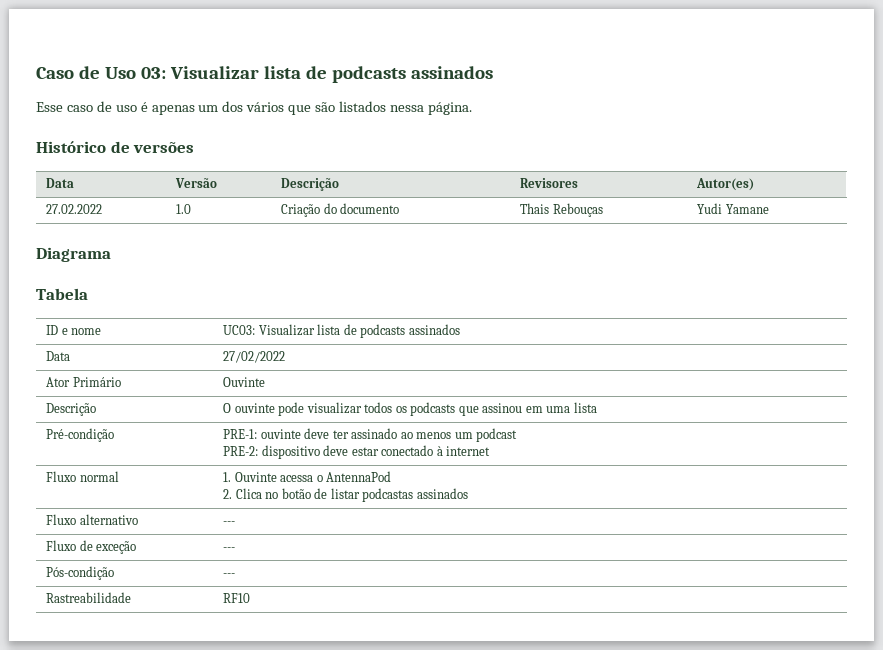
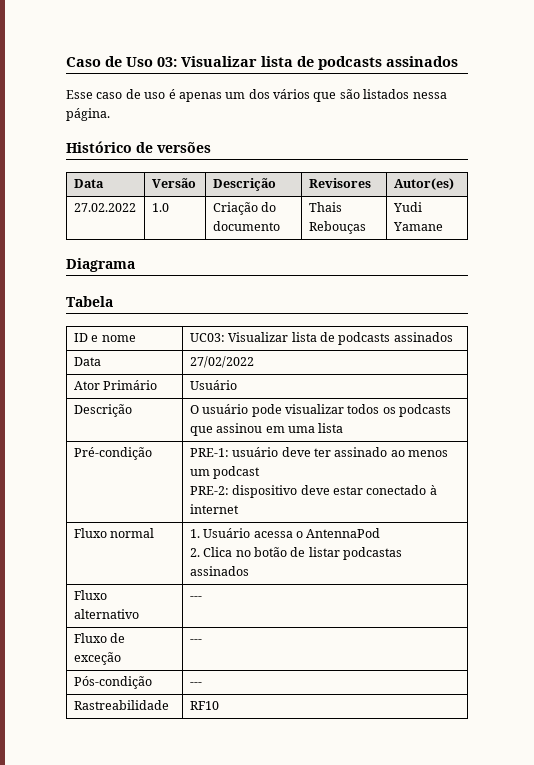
[223,377,266,387] Ouvinte -> [189,380,237,390] Usuário
[234,403,275,413] ouvinte -> [202,404,249,414] usuário
[260,429,301,439] ouvinte -> [232,447,279,457] usuário
[234,472,277,482] Ouvinte -> [203,528,251,538] Usuário

